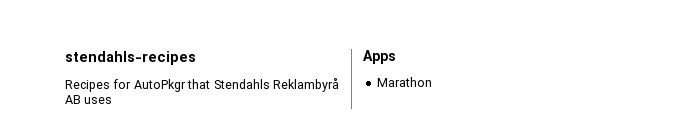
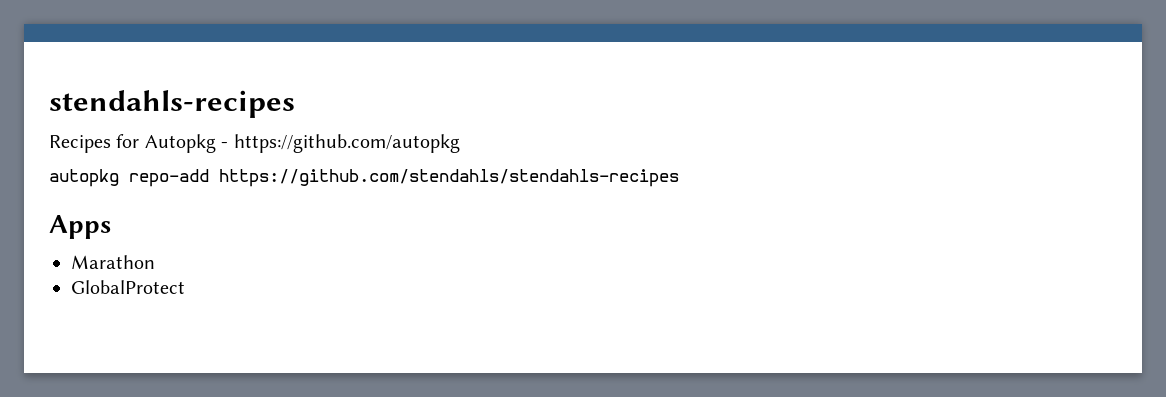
[133,78,339,92] [65,95,113,104] AutoPkgr that Stendahls Reklambyrå AB uses -> [144,134,460,153] [49,169,679,187] Autopkg - https://github.com/autopkg // autopkg repo-add https://github.com/stendahls/stendahls-recipes
(432, 82) none -> [71,280,185,294] // GlobalProtect

